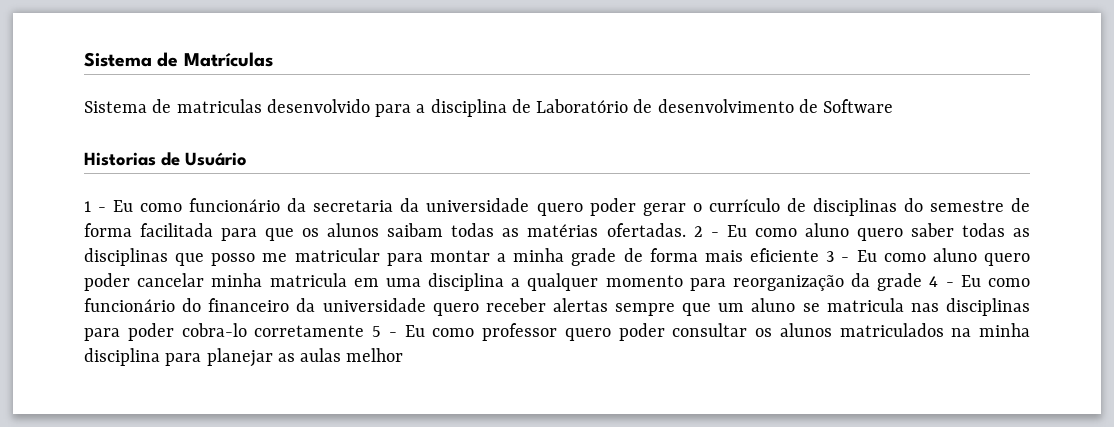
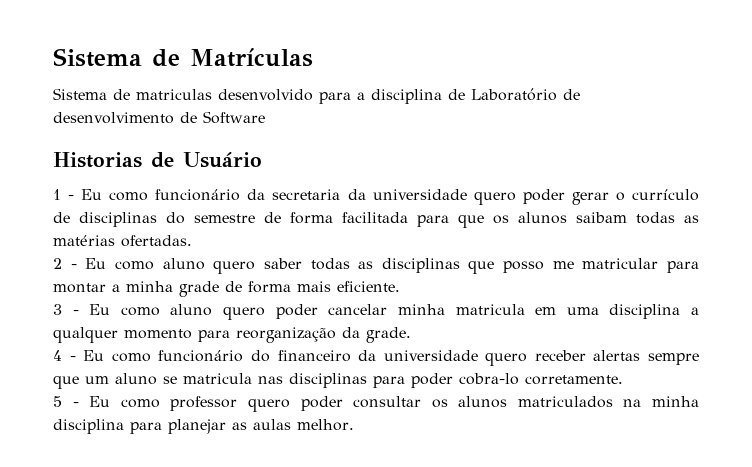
(686, 230) none -> (192, 241) //
[750,248,820,262] eficiente -> [337,281,400,292] eficiente. //
[877,273,923,291] grade -> [366,327,411,343] grade. //
[254,325,365,337] corretamente -> [525,375,623,385] corretamente. //
[346,348,404,362] melhor -> [297,419,354,431] melhor.

